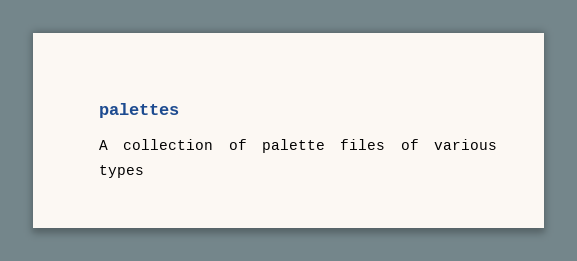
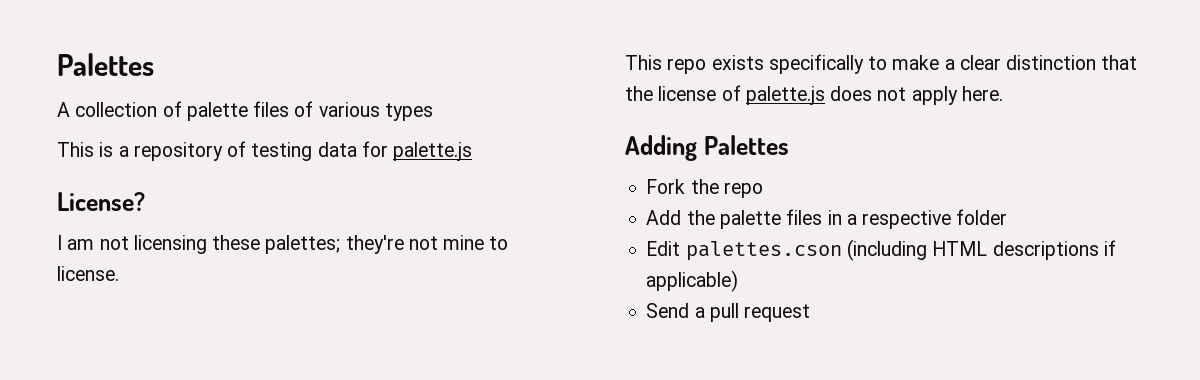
[99,103,179,118] palettes -> [57,53,154,76] Palettes
(144, 171) none -> [57,141,473,161] [57,192,145,211] [57,235,509,254] [57,266,119,281] [625,54,1138,74] [625,85,1003,105] [625,135,789,161] [646,179,763,198] [646,209,1008,229] [646,239,1116,261] [646,270,739,292] [646,303,811,322] // This is a repository of testing data for palette.js // License? // I am not licensing these palettes; they're not mine to license. // This repo exists specifically to make a clear distinction that the license of palette.js does not apply here. // Adding Palettes // Fork the repo // Add the palette files in a respective folder // Edit palettes.cson (including HTML descriptions if applicable) // Send a pull request

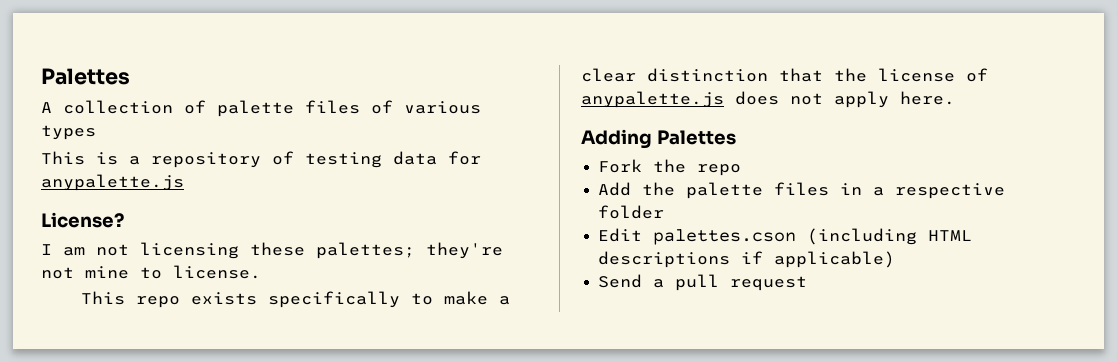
[393,142,473,161] palette.js -> [41,174,184,191] anypalette.js
[745,86,825,105] palette.js -> [581,91,724,108] anypalette.js

